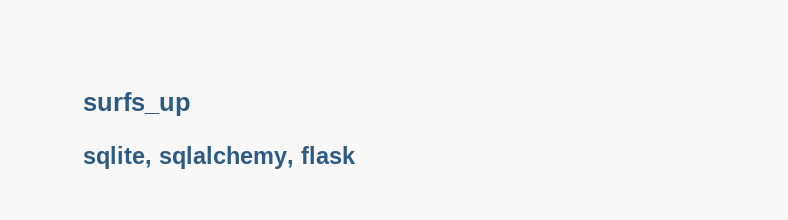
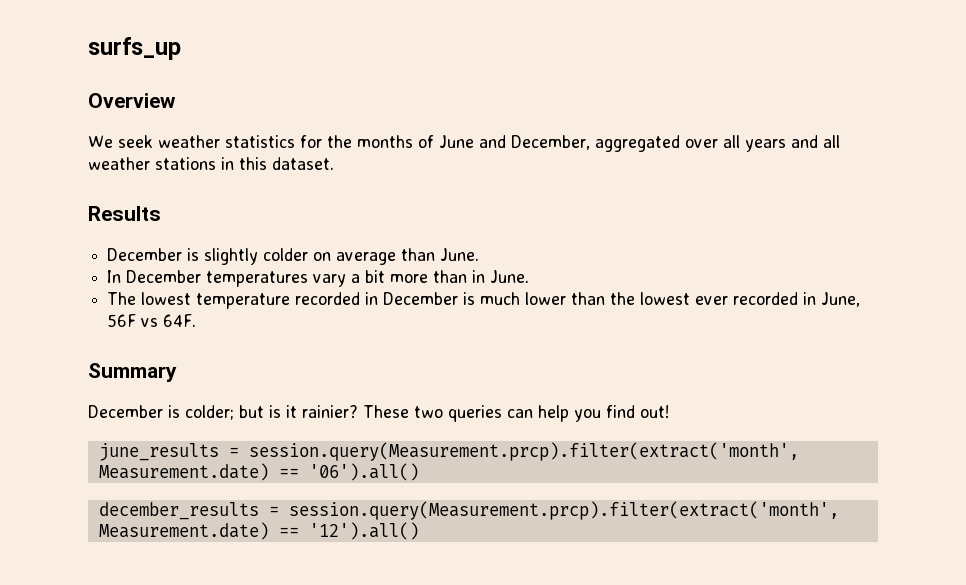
[83,146,356,169] sqlite, sqlalchemy, flask -> [88,93,176,108] [88,135,840,152] [88,157,334,170] [88,206,161,221] [107,248,480,265] [107,270,530,287] [107,292,861,309] [107,314,197,327] [88,363,177,382] [88,405,669,422] [98,442,799,461] [98,463,419,481] [98,501,839,520] [98,522,419,540] Overview // We seek weather statistics for the months of June and December, aggregated over all years and all weather stations in this dataset. // Results // December is slightly colder on average than June. // In December temperatures vary a bit more than in June. // The lowest temperature recorded in December is much lower than the lowest ever recorded in June, 56F vs 64F. // Summary // December is colder; but is it rainier? These two queries can help you find out! // june_results = session.query(Measurement.prcp).filter(extract('month', Measurement.date) == '06').all() // december_results = session.query(Measurement.prcp).filter(extract('month', Measurement.date) == '12').all()

